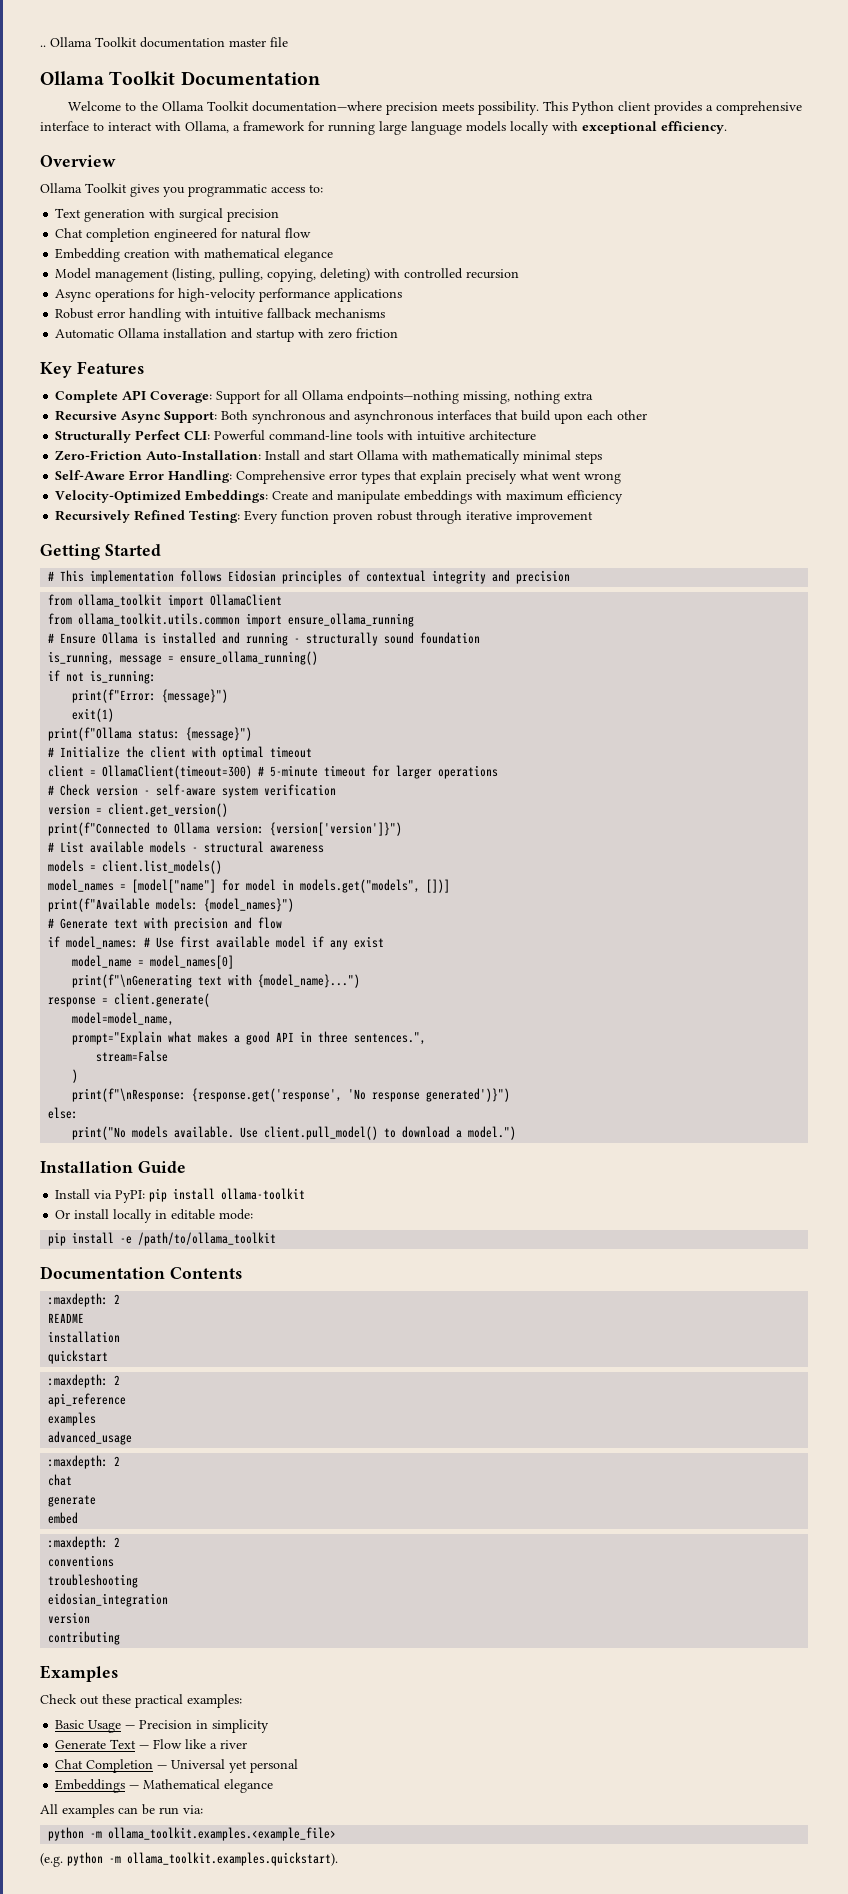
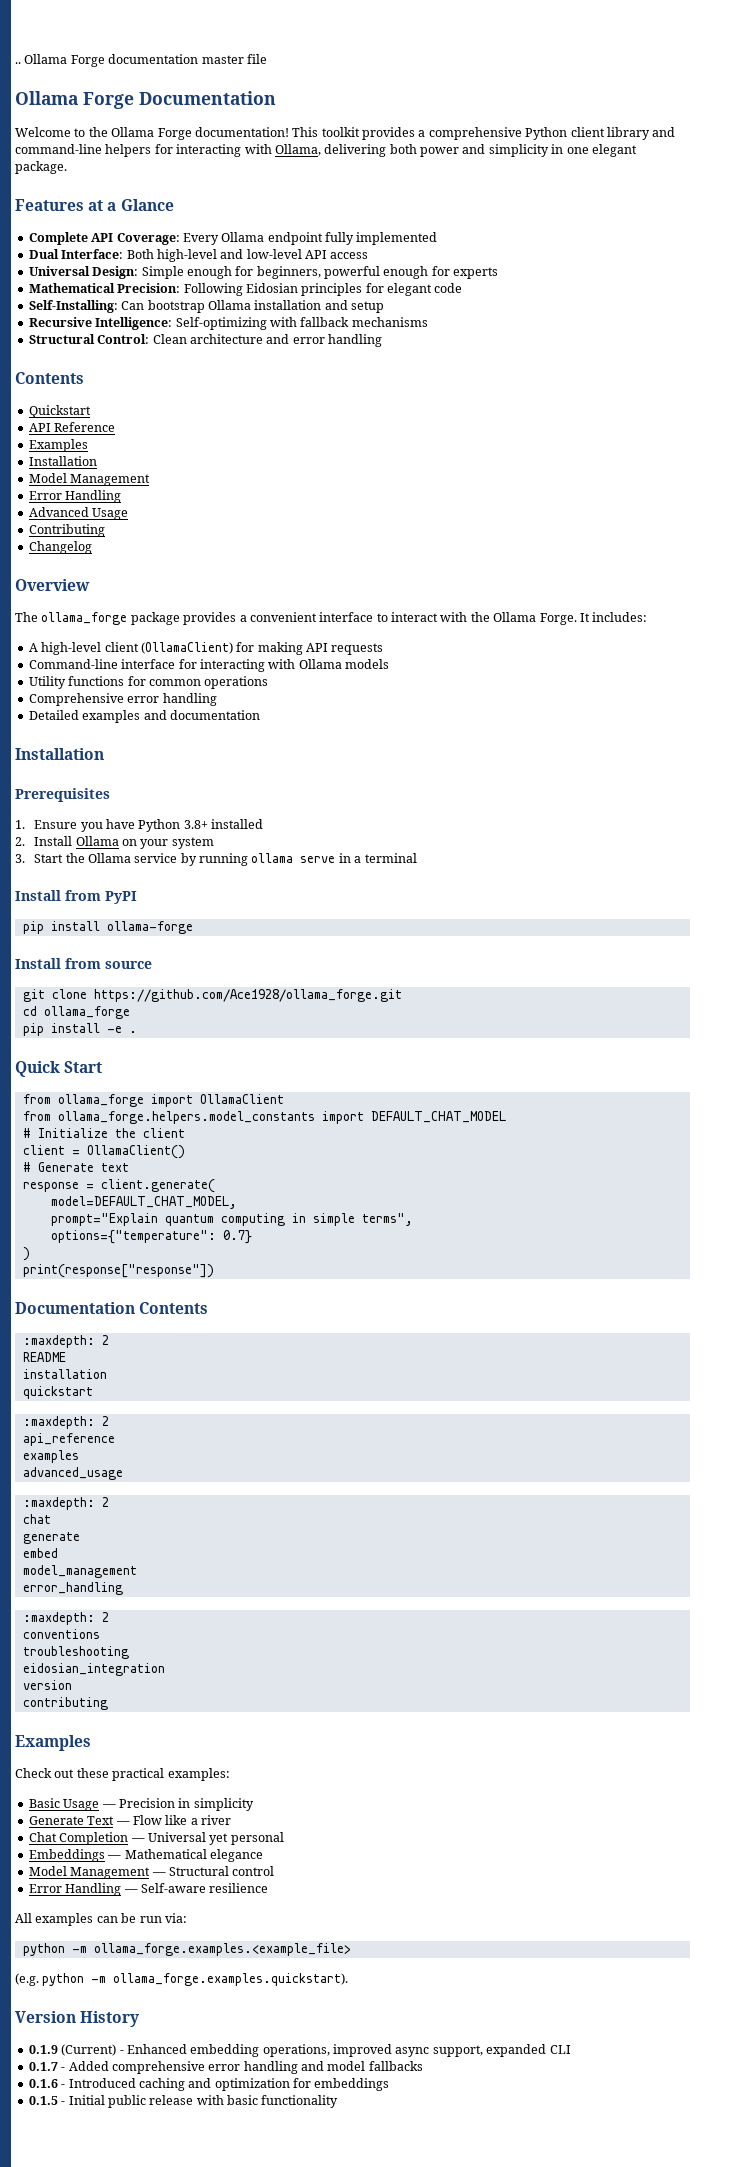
[95,37,137,47] Toolkit -> [70,55,105,67] Forge
[109,71,176,85] Toolkit -> [83,92,134,109] Forge
[207,101,803,115] [40,121,727,135] [40,155,116,167] [40,183,323,197] [55,208,280,222] [55,228,312,242] [55,248,334,262] [55,268,520,282] [55,288,403,302] [55,308,386,322] [55,328,399,342] [40,361,144,378] [55,390,594,404] [55,410,648,424] [55,430,537,443] [55,450,603,464] [55,470,622,484] [55,490,624,504] [55,510,594,524] [40,544,161,560] [48,570,571,584] [48,594,163,607] Toolkit documentation—where precision meets possibility. This Python client provides a comprehensive interface to interact with Ollama, a framework for running large language models locally with exceptional efficiency. // Overview // Ollama Toolkit gives you programmatic access to: // Text generation with surgical precision // Chat completion engineered for natural flow // Embedding creation with mathematical elegance // Model management (listing, pulling, copying, deleting) with controlled recursion // Async operations for high-velocity performance applications // Robust error handling with intuitive fallback mechanisms // Automatic Ollama installation and startup with zero friction // Key Features // Complete API Coverage: Support for all Ollama endpoints—nothing missing, nothing extra // Recursive Async Support: Both synchronous and asynchronous interfaces that build upon each other // Structurally Perfect CLI: Powerful command-line tools with intuitive architecture // Zero-Friction Auto-Installation: Install and start Ollama with mathematically minimal steps // Self-Aware Error Handling: Comprehensive error types that explain precisely what went wrong // Velocity-Optimized Embeddings: Create and manipulate embeddings with maximum efficiency // Recursively Refined Testing: Every function proven robust through iterative improvement // Getting Started // # This implementation follows Eidosian principles of contextual integrity and precision // from ollama_toolkit -> [157,127,676,140] [15,144,637,157] [15,161,67,174] [15,199,174,211] [28,232,438,245] [28,249,369,262] [28,266,499,279] [28,283,463,296] [28,300,384,313] [28,317,428,330] [28,334,382,347] [15,372,84,384] [28,405,91,418] [28,422,116,432] [28,439,88,452] [28,456,97,466] [28,473,151,486] [28,490,122,503] [28,507,129,520] [28,524,105,537] [28,541,92,554] [15,579,90,591] [15,612,648,625] [28,642,384,655] [28,659,389,672] [28,676,269,689] [28,693,217,706] [28,710,260,723] [15,748,104,760] [15,788,110,802] [15,819,264,832] [15,836,214,849] [15,853,417,866] [15,890,137,904] [22,921,193,934] [15,958,152,969] [22,989,402,1002] [22,1006,130,1019] [22,1023,137,1036] [15,1061,103,1077] [22,1094,144,1107] Forge documentation! This toolkit provides a comprehensive Python client library and command-line helpers for interacting with Ollama, delivering both power and simplicity in one elegant package. // Features at a Glance // Complete API Coverage: Every Ollama endpoint fully implemented // Dual Interface: Both high-level and low-level API access // Universal Design: Simple enough for beginners, powerful enough for experts // Mathematical Precision: Following Eidosian principles for elegant code // Self-Installing: Can bootstrap Ollama installation and setup // Recursive Intelligence: Self-optimizing with fallback mechanisms // Structural Control: Clean architecture and error handling // Contents // Quickstart // API Reference // Examples // Installation // Model Management // Error Handling // Advanced Usage // Contributing // Changelog // Overview // The ollama_forge package provides a convenient interface to interact with the Ollama Forge. It includes: // A high-level client (OllamaClient) for making API requests // Command-line interface for interacting with Ollama models // Utility functions for common operations // Comprehensive error handling // Detailed examples and documentation // Installation // Prerequisites // 1. Ensure you have Python 3.8+ installed // 2. Install Ollama on your system // 3. Start the Ollama service by running ollama serve in a terminal // Install from PyPI // pip install ollama-forge // Install from source // git clone https://github.com/Ace1928/ollama_forge.git // cd ollama_forge // pip install -e . // Quick Start // from ollama_forge
[78,613,415,627] [48,632,481,646] [48,651,319,665] [48,670,157,684] [72,689,229,703] [72,708,115,722] [48,727,253,741] ollama_toolkit.utils.common import ensure_ollama_running // # Ensure Ollama is installed and running - structurally sound foundation // is_running, message = ensure_ollama_running() // if not is_running: // print(f"Error: {message}") // exit(1) // print(f"Ollama status: {message}") -> [57,1111,506,1124] ollama_forge.helpers.model_constants import DEFAULT_CHAT_MODEL
[192,746,313,760] with optimal timeout -> (185, 1133) none
[102,765,499,779] [48,784,337,798] [48,803,229,817] [48,822,403,836] [48,841,325,853] [48,860,223,874] [48,879,451,893] [48,898,295,912] [48,917,283,931] [48,936,385,950] [72,955,235,969] [72,974,361,988] OllamaClient(timeout=300) # 5-minute timeout for larger operations // # Check version - self-aware system verification // version = client.get_version() // print(f"Connected to Ollama version: {version['version']}") // # List available models - structural awareness // models = client.list_models() // model_names = [model["name"] for model in models.get("models", [])] // print(f"Available models: {model_names}") // # Generate text with precision and flow // if model_names: # Use first available model if any exist // model_name = model_names[0] // print(f"\nGenerating text with {model_name}...") -> [86,1145,185,1159] [22,1162,129,1172] OllamaClient() // # Generate text
[72,1012,175,1026] model=model_name, -> [50,1196,237,1209] model=DEFAULT_CHAT_MODEL,
[168,1031,427,1045] [96,1050,169,1062] [72,1069,79,1083] [72,1088,511,1102] [48,1107,79,1119] [72,1126,517,1140] [40,1161,186,1173] [55,1188,306,1203] [55,1209,254,1223] [48,1232,277,1246] what makes a good API in three sentences.", // stream=False // ) // print(f"\nResponse: {response.get('response', 'No response generated')}") // else: // print("No models available. Use client.pull_model() to download a model.") // Installation Guide // Install via PyPI: pip install ollama-toolkit // Or install locally in editable mode: // pip install -e /path/to/ollama_toolkit -> [164,1213,413,1226] [50,1230,252,1244] [22,1247,30,1261] [22,1264,214,1278] quantum computing in simple terms", // options={"temperature": 0.7} // ) // print(response["response"])
(79, 1518) none -> [22,1565,137,1578] [22,1582,123,1595] // model_management // error_handling
(274, 1786) none -> [28,1866,275,1879] [28,1883,269,1896] // Model Management — Structural control // Error Handling — Self-aware resilience
[108,1827,337,1841] ollama_toolkit.examples.<example_file> -> [93,1943,351,1956] ollama_forge.examples.<example_file>
[127,1852,338,1866] ollama_toolkit.examples.quickstart). -> [113,1973,349,1986] [15,2011,140,2027] [28,2044,571,2057] [28,2061,423,2074] [28,2078,390,2091] [28,2095,339,2108] ollama_forge.examples.quickstart). // Version History // 0.1.9 (Current) - Enhanced embedding operations, improved async support, expanded CLI // 0.1.7 - Added comprehensive error handling and model fallbacks // 0.1.6 - Introduced caching and optimization for embeddings // 0.1.5 - Initial public release with basic functionality

